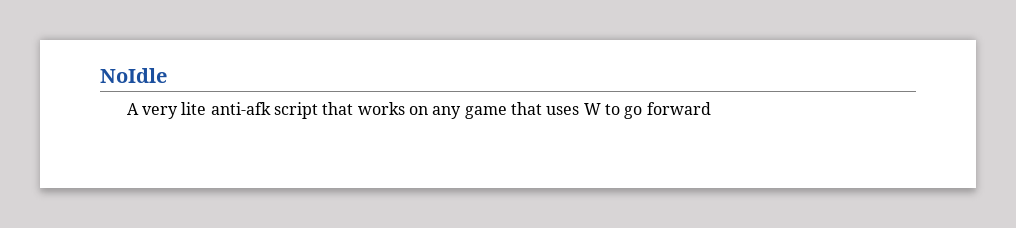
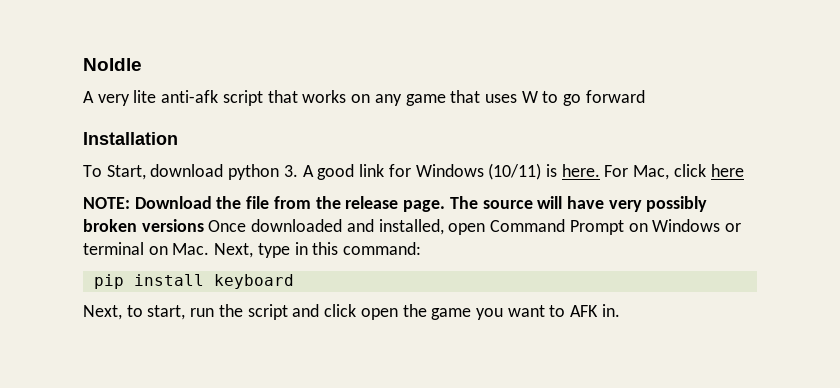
(711, 108) none -> [83,132,178,145] [83,163,744,180] [83,196,708,212] [83,219,741,235] [83,242,422,258] [93,274,294,289] [83,304,620,320] // Installation // To Start, download python 3. A good link for Windows (10/11) is here. For Mac, click here // NOTE: Download the file from the release page. The source will have very possibly broken versions Once downloaded and installed, open Command Prompt on Windows or terminal on Mac. Next, type in this command: // pip install keyboard // Next, to start, run the script and click open the game you want to AFK in.

